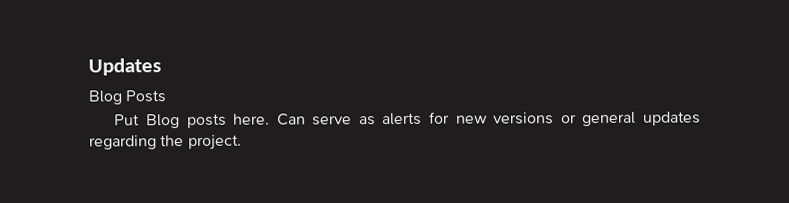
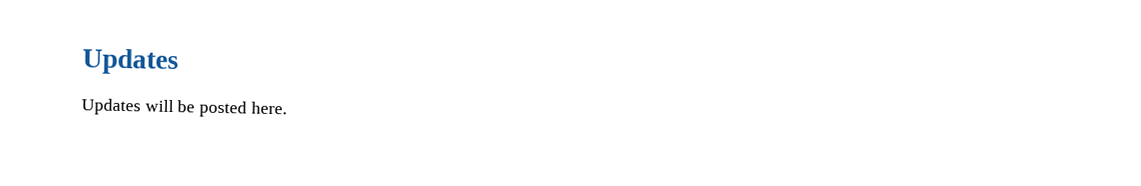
[88,90,168,105] [114,111,701,129] [89,134,242,151] Blog Posts // Put Blog posts here. Can serve as alerts for new versions or general updates regarding the project. -> [81,98,287,118] Updates will be posted here.

